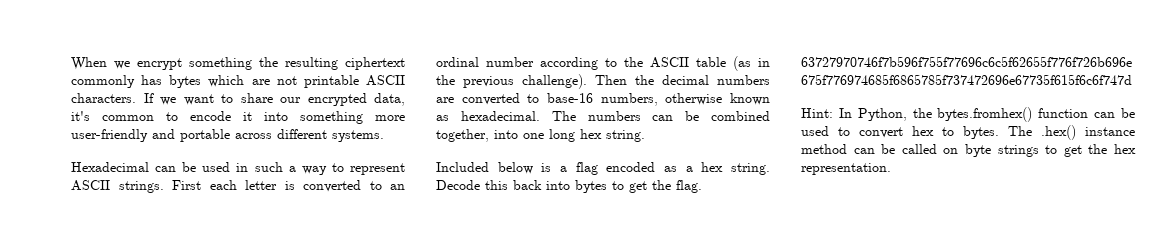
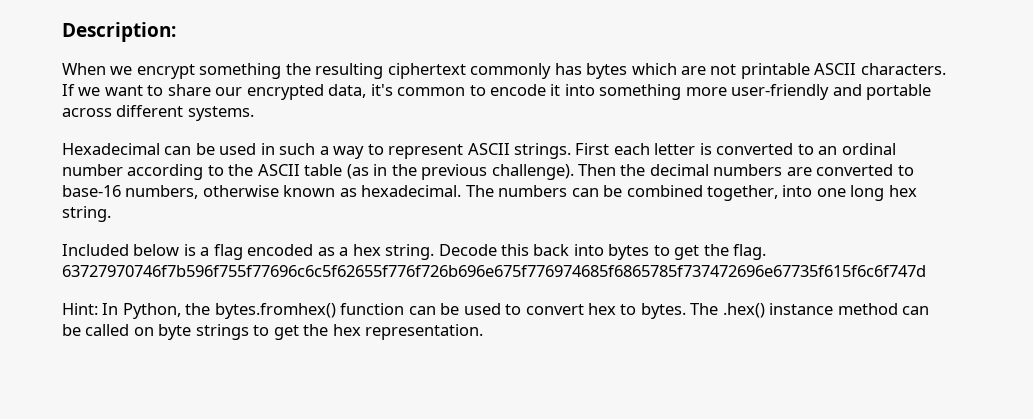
(71, 63) none -> [62,22,176,42] Description: //

